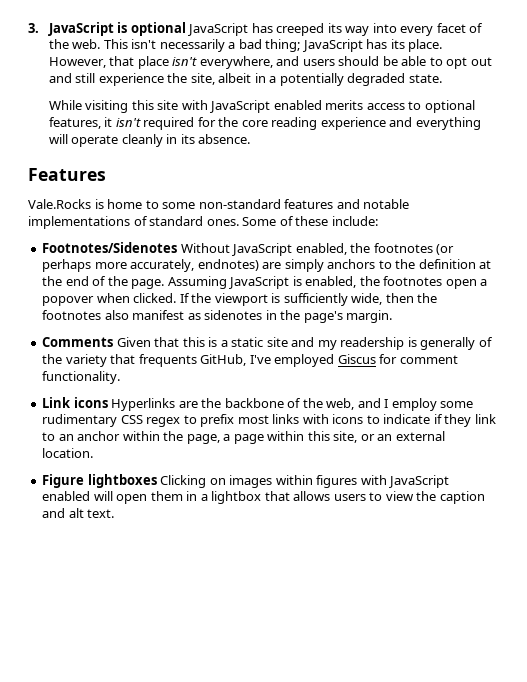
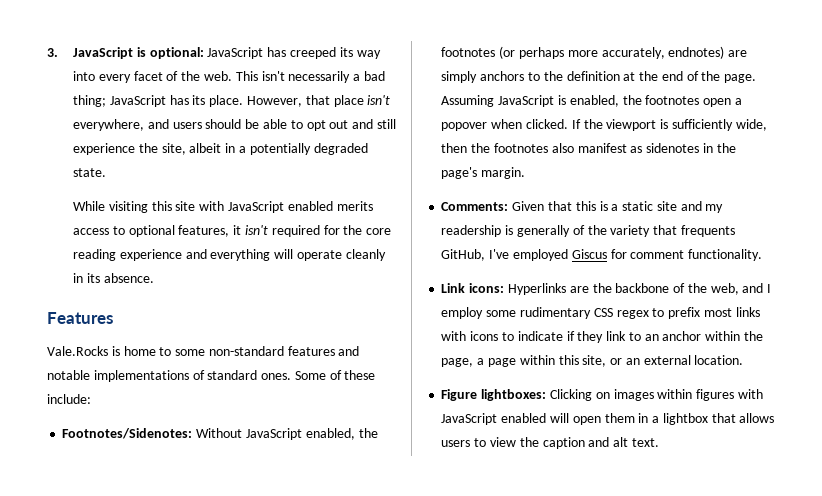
[130,22,186,36] optional -> [149,47,204,59] optional:
[42,242,178,253] Footnotes/Sidenotes -> [62,428,193,439] Footnotes/Sidenotes:
[42,337,114,347] Comments -> [441,202,509,211] Comments:
[73,397,108,408] icons -> [469,283,505,293] icons:
[87,474,157,488] lightboxes -> [481,389,547,401] lightboxes:

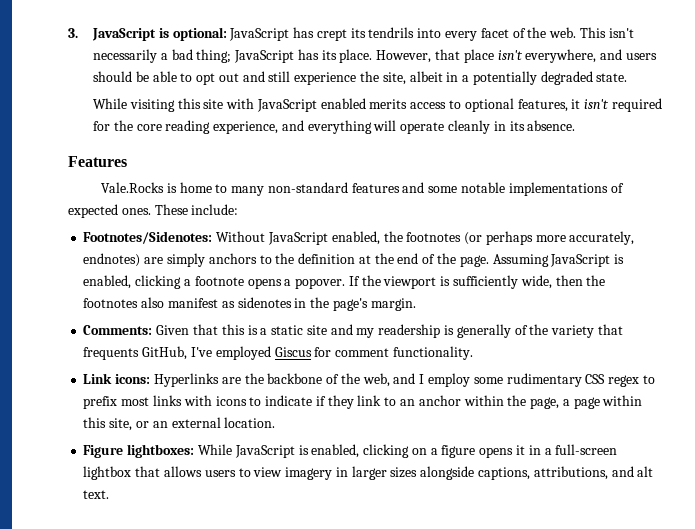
[289,47,381,59] creeped its way -> [316,27,415,41] crept its tendrils
[119,249,182,261] experience -> [213,121,279,134] experience,
[175,349,206,356] some -> [231,186,265,196] many
(360, 351) none -> [428,186,458,193] some
[207,370,376,380] standard ones. Some of these -> [68,204,188,218] expected ones. These
[622,95,742,107] [441,119,568,131] the footnotes open a popover when clicked. -> [135,275,346,289] clicking a footnote opens a popover.
[549,389,763,401] [441,413,660,425] Clicking on images within figures with JavaScript enabled will open them in a -> [197,444,618,458] While JavaScript is enabled, clicking on a figure opens it in a full-screen
[519,437,585,449] the caption -> [285,466,608,480] imagery in larger sizes alongside captions, attributions,

